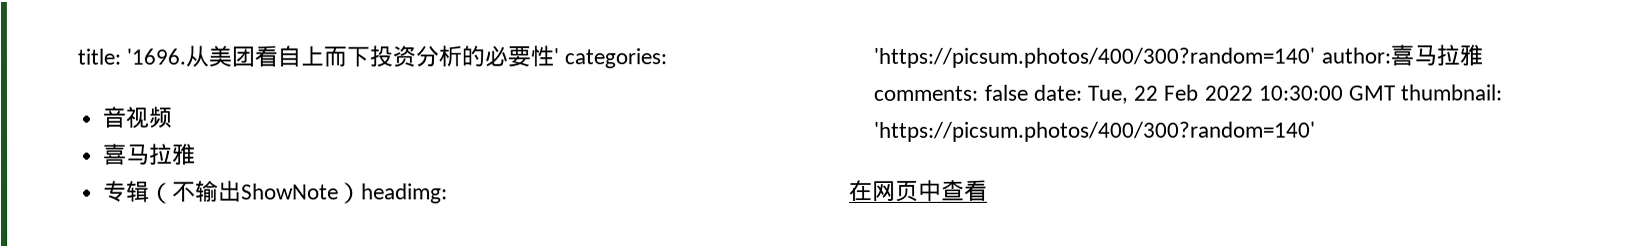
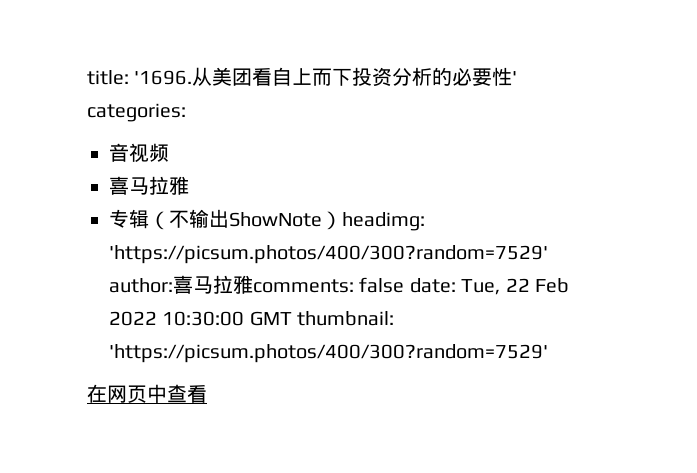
[873,47,1316,68] 'https://picsum.photos/400/300?random=140' -> [109,245,548,264] 'https://picsum.photos/400/300?random=7529'
[873,121,1317,142] 'https://picsum.photos/400/300?random=140' -> [109,344,548,363] 'https://picsum.photos/400/300?random=7529'

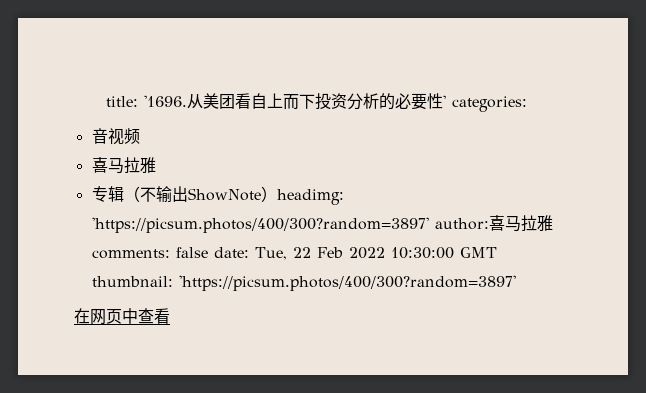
[109,245,548,264] 'https://picsum.photos/400/300?random=7529' -> [91,217,429,233] 'https://picsum.photos/400/300?random=3897'
[109,344,548,363] 'https://picsum.photos/400/300?random=7529' -> [178,275,516,291] 'https://picsum.photos/400/300?random=3897'

